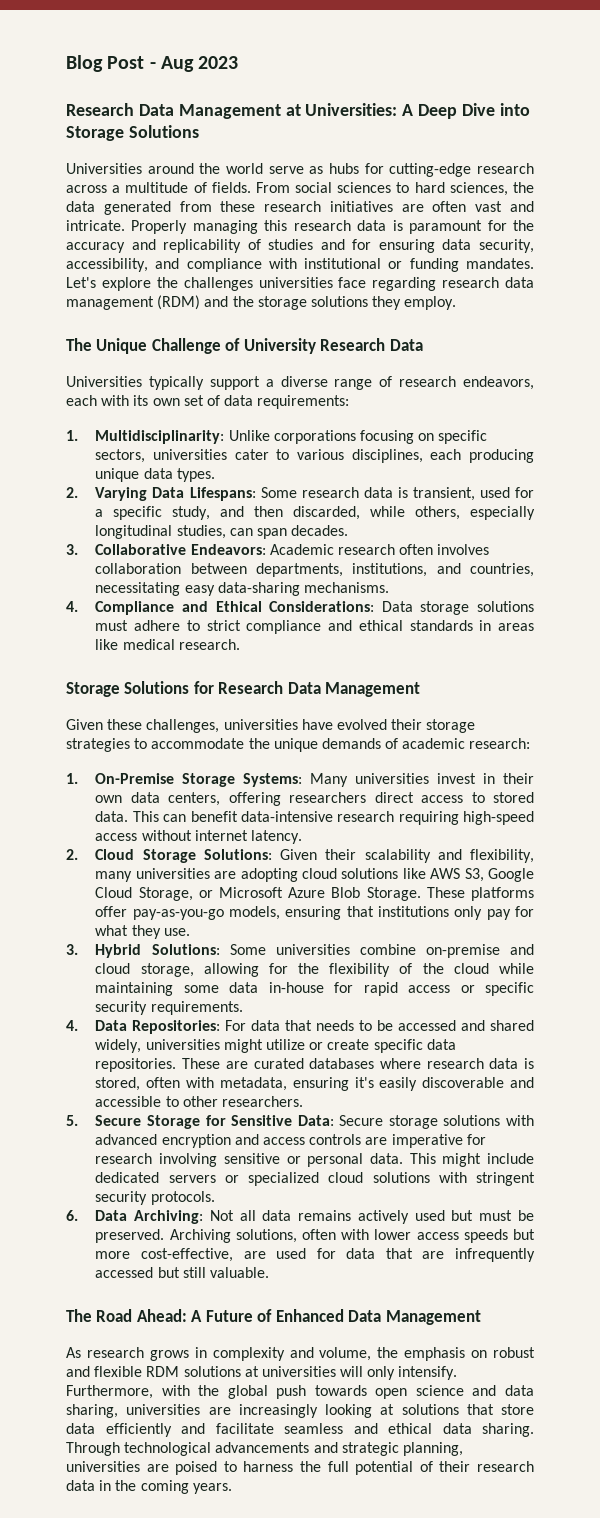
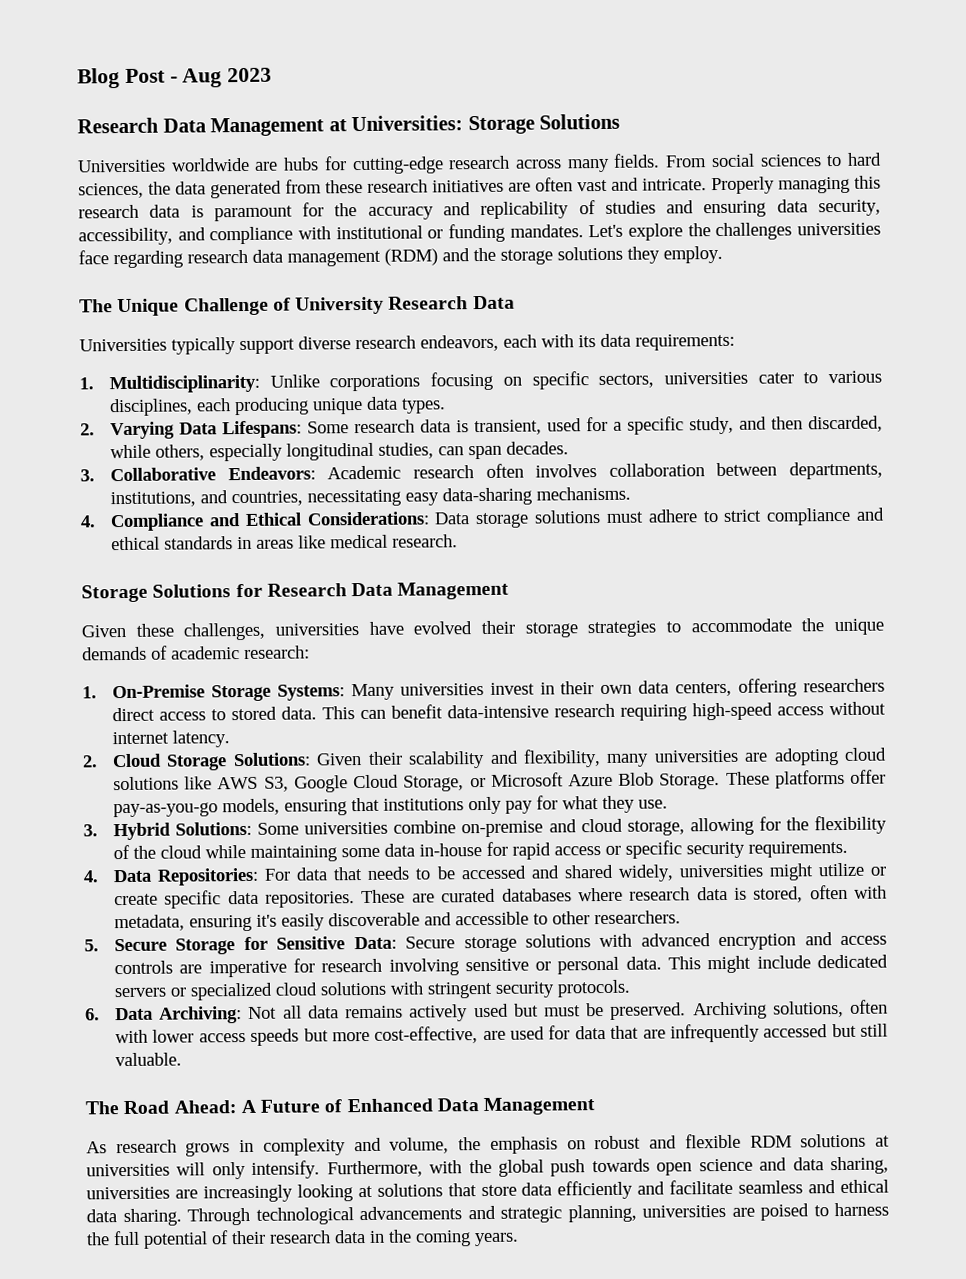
[402,103,530,119] A Deep Dive into -> (464, 123) none
[147,163,324,174] around the world serve as -> [170,157,279,172] worldwide are
[112,182,207,193] a multitude of -> [566,158,610,173] many
[352,239,372,250] for -> (695, 207) none
[265,376,393,390] a diverse range of -> [298,336,351,350] diverse
[152,395,220,406] own set of -> (596, 341) none

